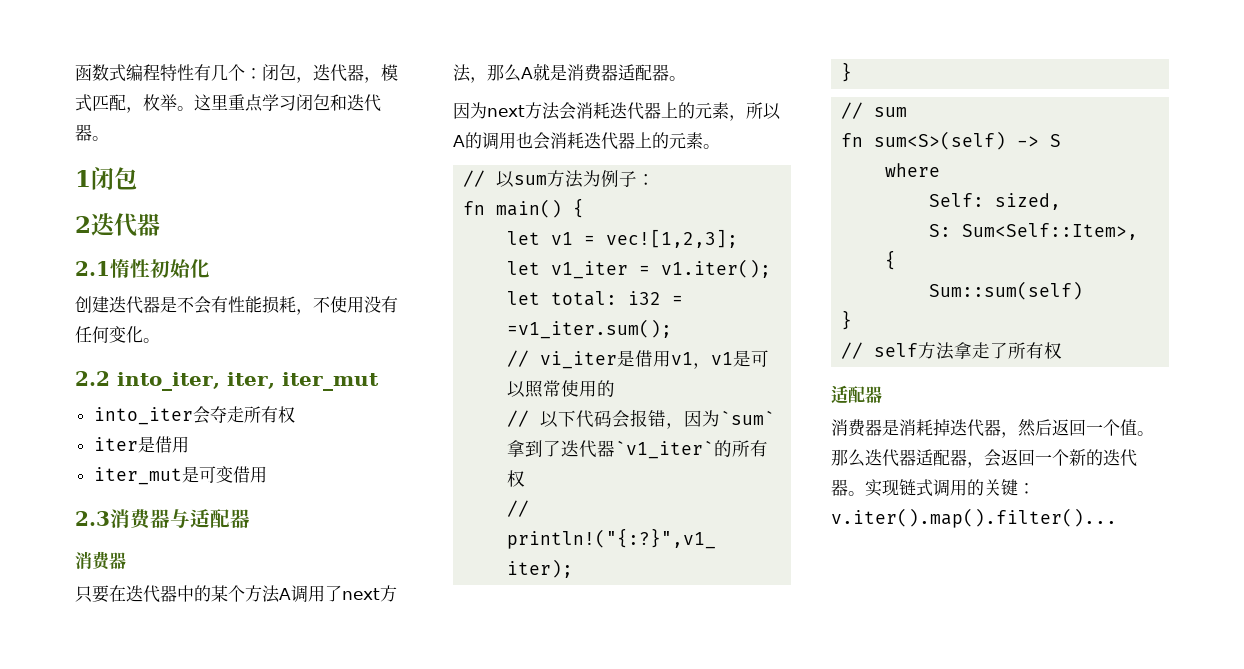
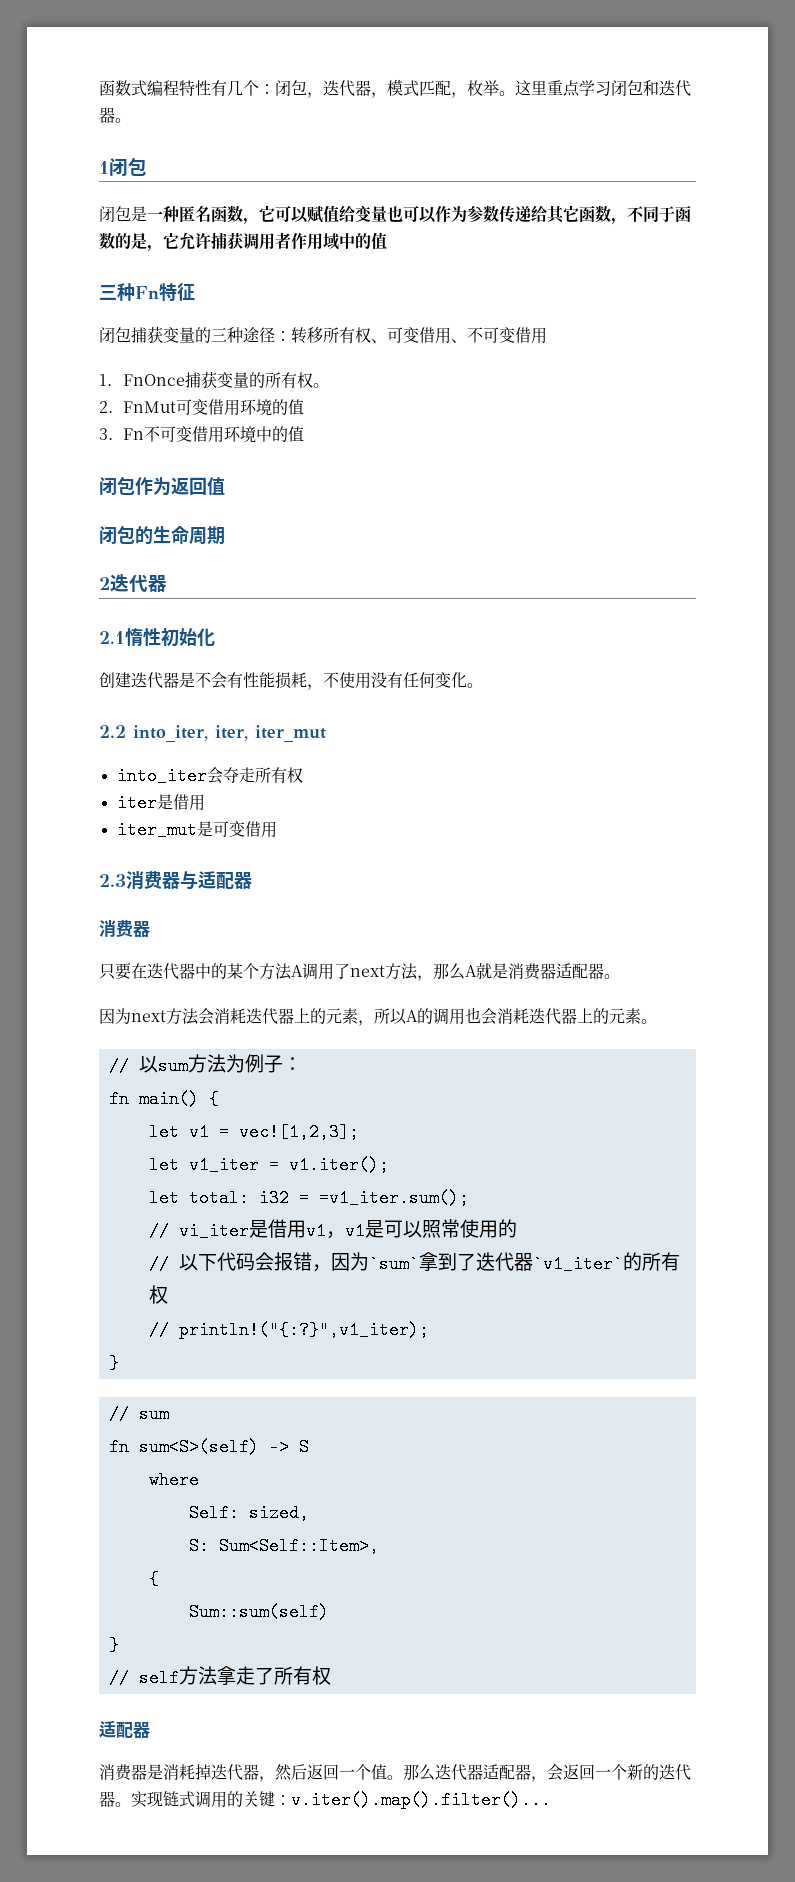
(137, 178) none -> [99,205,691,225] [99,232,387,252] [99,283,195,302] [99,326,547,344] [99,371,330,388] [99,399,305,416] [99,426,305,443] [99,476,225,496] [99,525,225,545] // 闭包是一种匿名函数，它可以赋值给变量也可以作为参数传递给其它函数，不同于函数的是，它允许捕获调用者作用域中的值 // 三种Fn特征 // 闭包捕获变量的三种途径：转移所有权、可变借用、不可变借用 // 1. FnOnce捕获变量的所有权。 // 2. FnMut可变借用环境的值 // 3. Fn不可变借用环境中的值 // 闭包作为返回值 // 闭包的生命周期

